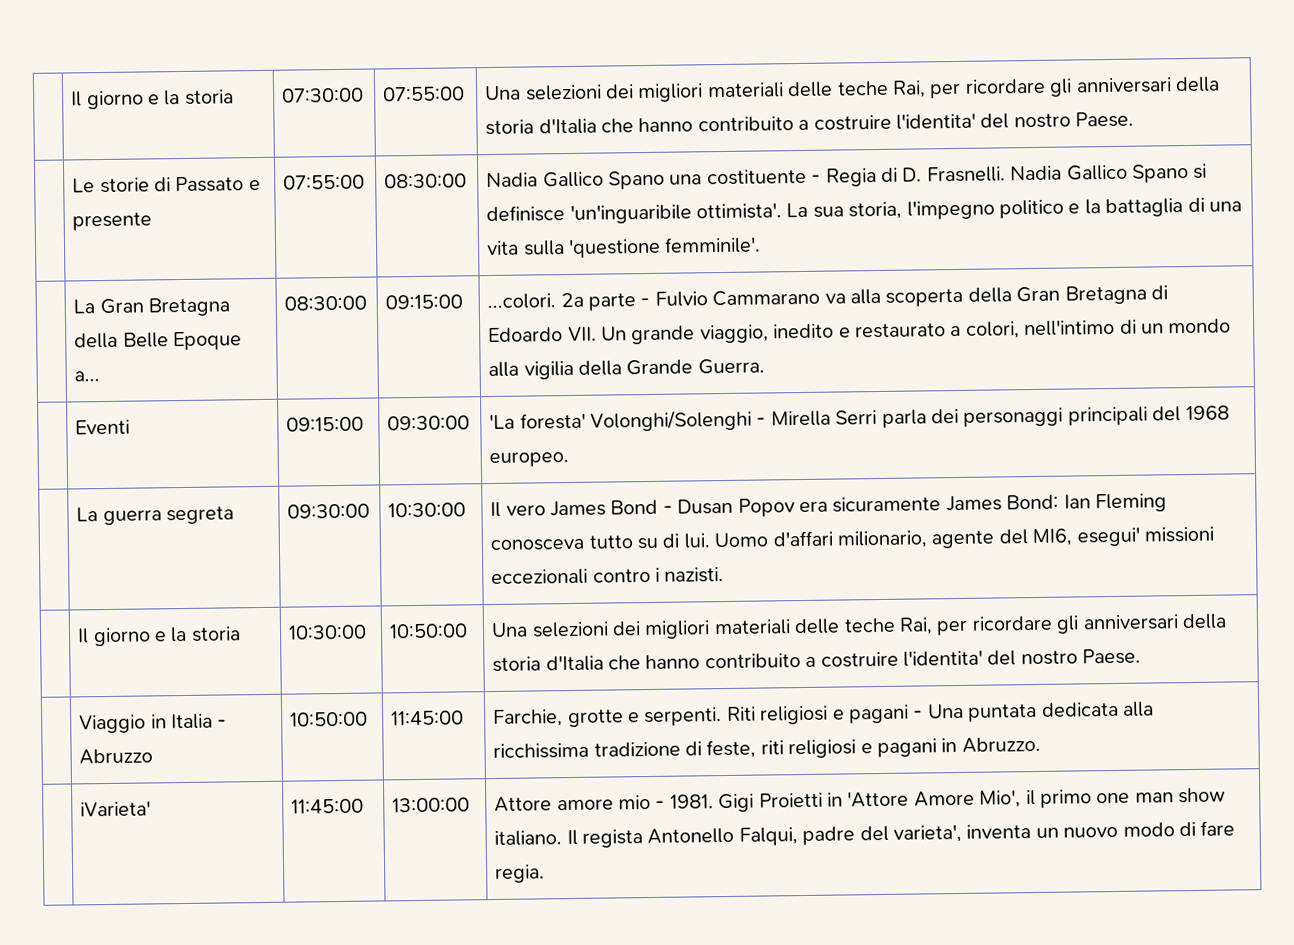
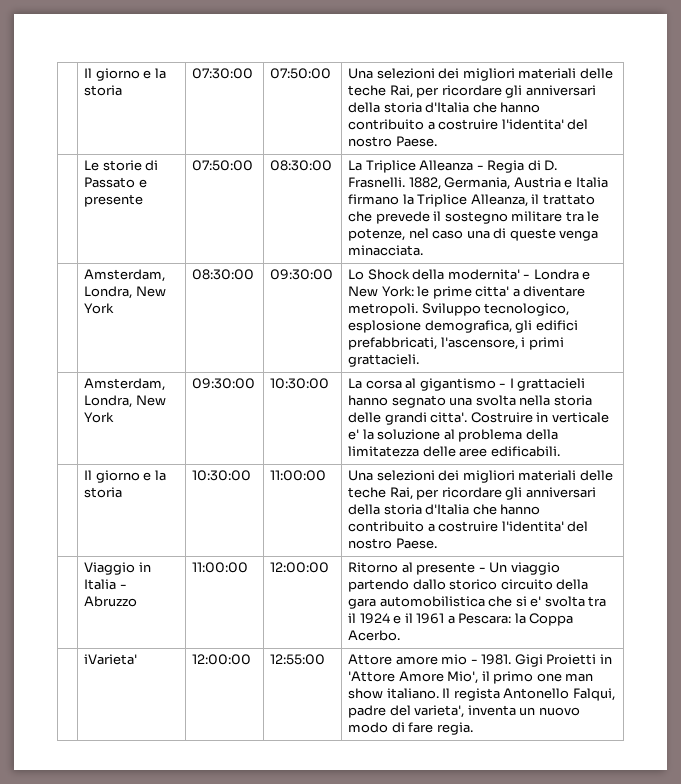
[383,86,466,102] 07:55:00 -> [270,68,332,79] 07:50:00
[283,174,366,190] [384,173,468,189] [486,168,807,190] 07:55:00 | 08:30:00 | Nadia Gallico Spano una costituente -> [192,160,254,171] [270,160,333,171] [348,160,474,173] 07:50:00 | 08:30:00 | La Triplice Alleanza
[1010,163,1208,183] [486,197,1242,224] [486,236,762,258] [73,297,230,317] [74,331,242,351] [74,371,101,382] [284,295,368,311] [385,294,464,310] [487,285,1168,311] [488,318,1232,345] [488,358,765,380] [75,419,131,435] [286,416,365,432] [387,415,471,431] [489,405,1230,432] [489,450,570,468] [76,506,234,526] [287,503,371,519] [388,502,467,518] [490,493,1167,518] [490,526,1214,552] [491,567,725,586] Nadia Gallico Spano si definisce 'un'inguaribile ottimista'. La sua storia, l'impegno politico e la battaglia di una vita sulla 'questione femminile'. // | La Gran Bretagna della Belle Epoque a... | 08:30:00 | 09:15:00 | ...colori. 2a parte - Fulvio Cammarano va alla scoperta della Gran Bretagna di Edoardo VII. Un grande viaggio, inedito e restaurato a colori, nell'intimo di un mondo alla vigilia della Grande Guerra. // | Eventi | 09:15:00 | 09:30:00 | 'La foresta' Volonghi/Solenghi - Mirella Serri parla dei personaggi principali del 1968 europeo. // | La guerra segreta | 09:30:00 | 10:30:00 | Il vero James Bond - Dusan Popov era sicuramente James Bond: Ian Fleming conosceva tutto su di lui. Uomo d'affari milionario, agente del MI6, esegui' missioni eccezionali contro i nazisti. -> [408,177,608,190] [348,194,595,207] [348,211,600,224] [348,228,599,241] [348,245,424,256] [84,269,166,282] [84,286,166,299] [84,303,115,314] [192,269,255,280] [270,269,334,280] [348,269,591,280] [348,286,586,299] [348,303,570,316] [348,320,578,333] [348,337,564,350] [348,354,420,367] [84,378,166,391] [84,395,166,408] [84,412,115,423] [192,378,256,389] [270,378,330,389] [348,378,586,391] [348,395,592,408] [348,412,609,425] [348,429,558,442] [348,446,560,457] 1882, Germania, Austria e Italia firmano la Triplice Alleanza, il trattato che prevede il sostegno militare tra le potenze, nel caso una di queste venga minacciata. // | Amsterdam, Londra, New York | 08:30:00 | 09:30:00 | Lo Shock della modernita' - Londra e New York: le prime citta' a diventare metropoli. Sviluppo tecnologico, esplosione demografica, gli edifici prefabbricati, l'ascensore, i primi grattacieli. // | Amsterdam, Londra, New York | 09:30:00 | 10:30:00 | La corsa al gigantismo - I grattacieli hanno segnato una svolta nella storia delle grandi citta'. Costruire in verticale e' la soluzione al problema della limitatezza delle aree edificabili.
[389,623,469,639] 10:50:00 -> [270,470,327,481] 11:00:00
[290,711,369,727] [391,710,465,726] [493,701,1154,728] [493,736,1041,760] 10:50:00 | 11:45:00 | Farchie, grotte e serpenti. Riti religiosi e pagani - Una puntata dedicata alla ricchissima tradizione di feste, riti religiosi e pagani in Abruzzo. -> [192,562,249,573] [270,562,330,573] [348,562,560,575] [348,579,589,592] [348,596,607,609] [348,613,574,626] [348,630,401,641] 11:00:00 | 12:00:00 | Ritorno al presente - Un viaggio partendo dallo storico circuito della gara automobilistica che si e' svolta tra il 1924 e il 1961 a Pescara: la Coppa Acerbo.
[291,798,365,814] [392,797,471,813] 11:45:00 | 13:00:00 -> [192,654,252,665] [270,654,326,665] 12:00:00 | 12:55:00

